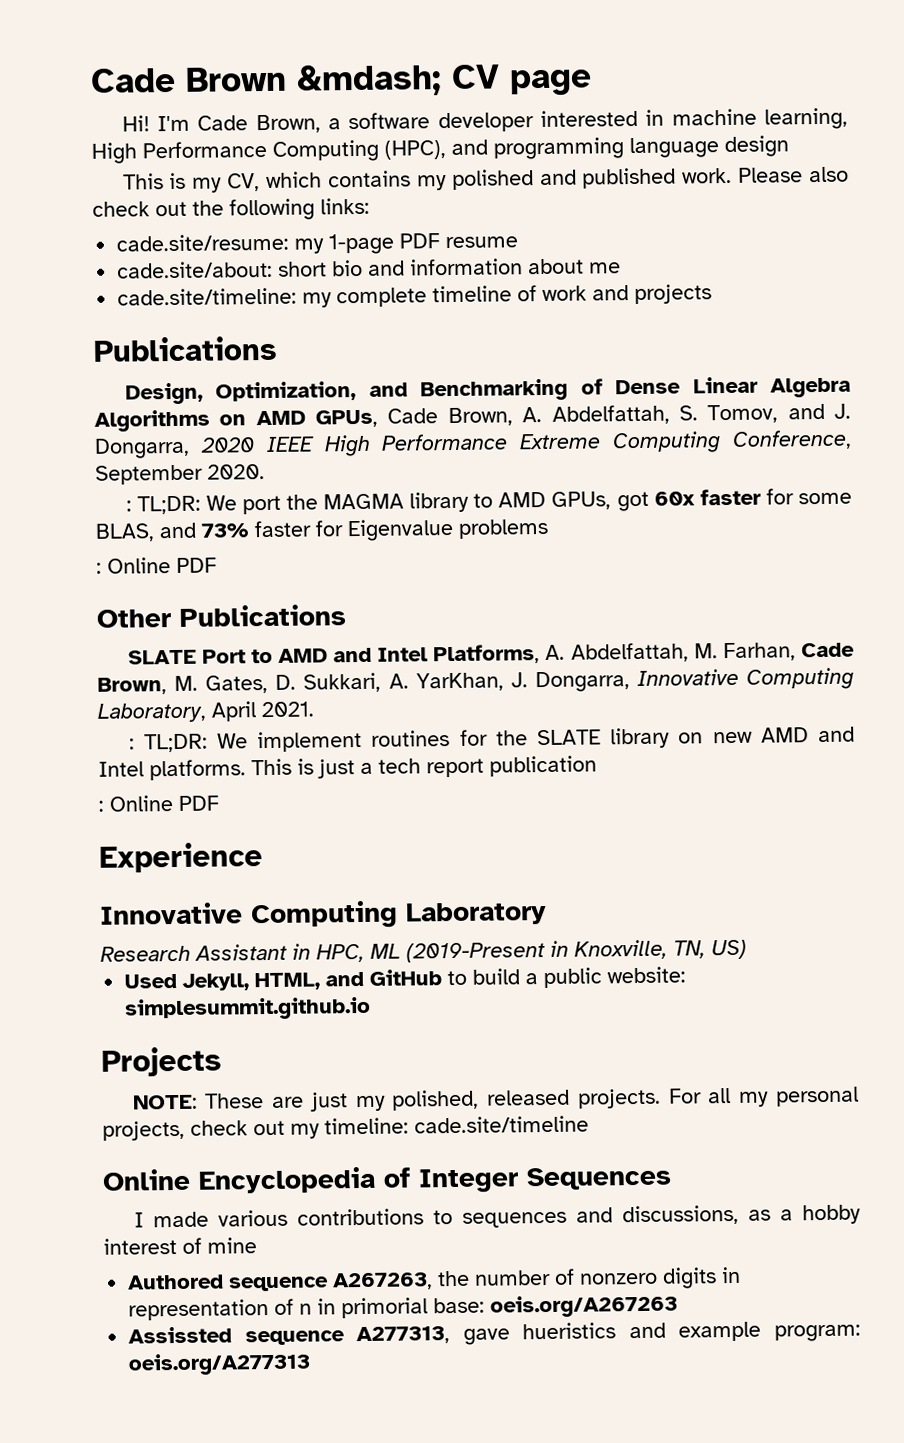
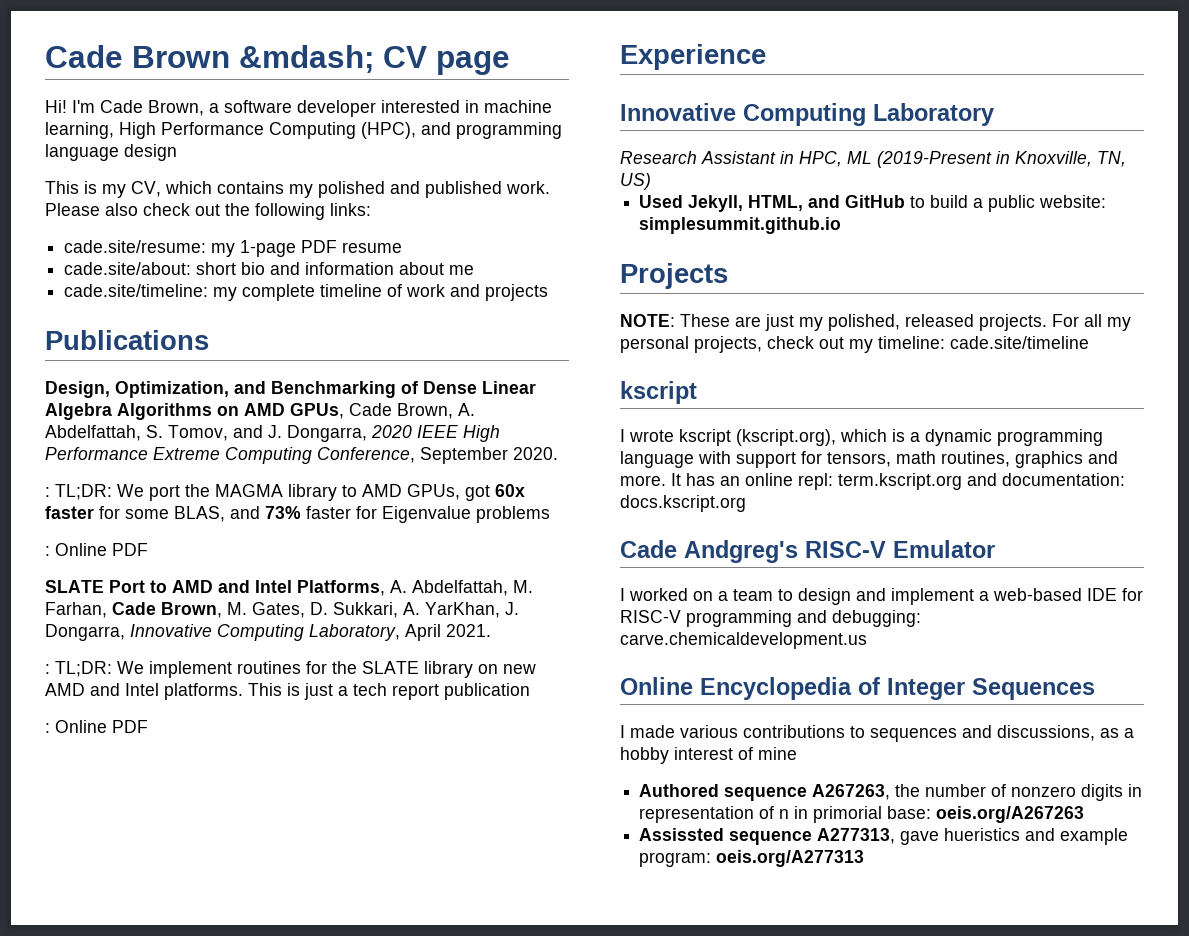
[96,604,346,628] // Other Publications -> (148, 549) none
(589, 1124) none -> [620,381,697,404] [620,429,1103,446] [620,451,1118,468] [620,473,1125,490] [620,495,746,512] [620,540,995,563] [620,588,1143,605] [620,610,921,627] [620,632,867,649] // kscript // I wrote kscript (kscript.org), which is a dynamic programming language with support for tensors, math routines, graphics and more. It has an online repl: term.kscript.org and documentation: docs.kscript.org // Cade Andgreg's RISC-V Emulator // I worked on a team to design and implement a web-based IDE for RISC-V programming and debugging: carve.chemicaldevelopment.us

